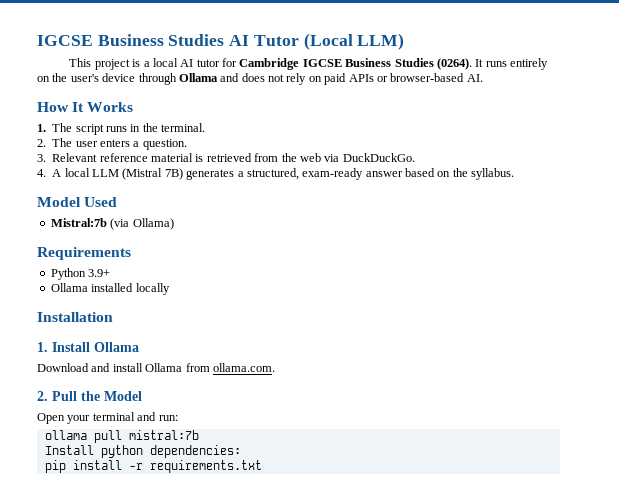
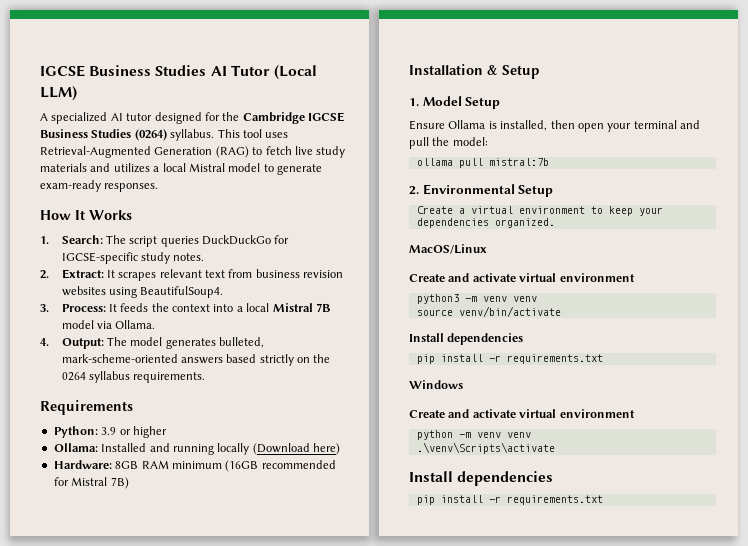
[69,58,548,70] [37,73,483,85] This project is a local AI tutor for Cambridge IGCSE Business Studies (0264). It runs entirely on the user's device through Ollama and does not rely on paid APIs or browser-based AI. -> [40,112,344,124] [40,129,289,141] [40,146,346,158] [40,163,322,175] [40,180,159,192] A specialized AI tutor designed for the Cambridge IGCSE Business Studies (0264) syllabus. This tool uses Retrieval-Augmented Generation (RAG) to fetch live study materials and utilizes a local Mistral model to generate exam-ready responses.
(46, 128) none -> [61,235,103,244] Search:
[106,123,206,132] [37,138,187,150] [37,153,415,162] [37,168,515,180] [37,197,118,207] [50,218,174,230] [37,247,131,260] [50,268,111,280] [50,283,170,295] runs in the terminal. // 2. The user enters a question. // 3. Relevant reference material is retrieved from the web via DuckDuckGo. // 4. A local LLM (Mistral 7B) generates a structured, exam-ready answer based on the syllabus. // Model Used // Mistral:7b (via Ollama) // Requirements // Python 3.9+ // Ollama installed locally -> [160,235,290,247] [61,252,205,264] [40,269,344,281] [61,286,224,298] [40,303,330,312] [61,320,156,329] [40,337,265,349] [61,354,331,366] [61,371,206,383] [40,400,133,415] [53,426,167,438] [53,443,340,455] [53,460,336,472] [53,477,129,489] queries DuckDuckGo for IGCSE-specific study notes. // 2. Extract: It scrapes relevant text from business revision websites using BeautifulSoup4. // 3. Process: It feeds the context into a local Mistral 7B model via Ollama. // 4. Output: The model generates bulleted, mark-scheme-oriented answers based strictly on the 0264 syllabus requirements. // Requirements // Python: 3.9 or higher // Ollama: Installed and running locally (Download here) // Hardware: 8GB RAM minimum (16GB recommended for Mistral 7B)
[37,342,139,352] [37,363,275,372] [37,391,142,401] [37,412,178,424] [44,430,199,443] [44,445,241,458] [44,460,262,473] // 1. Install Ollama // Download and install Ollama from ollama.com. // 2. Pull the Model // Open your terminal and run: // ollama pull mistral:7b // Install python dependencies: // pip install -r requirements.txt -> [487,65,539,79] [409,96,501,109] [409,120,700,132] [409,137,488,149] [416,158,549,168] [409,184,554,197] [416,206,663,216] [416,218,555,228] [409,244,487,254] [409,273,635,282] [416,294,537,304] [416,306,561,317] [409,333,524,345] [416,354,603,364] [409,380,463,389] [409,409,635,418] [416,430,531,440] [416,442,555,454] [409,471,554,486] [416,495,603,505] & Setup // 1. Model Setup // Ensure Ollama is installed, then open your terminal and pull the model: // ollama pull mistral:7b // 2. Environmental Setup // Create a virtual environment to keep your dependencies organized. // MacOS/Linux // Create and activate virtual environment // python3 -m venv venv // source venv/bin/activate // Install dependencies // pip install -r requirements.txt // Windows // Create and activate virtual environment // python -m venv venv // .\venv\Scripts\activate // Install dependencies // pip install -r requirements.txt

